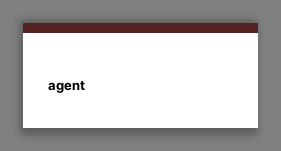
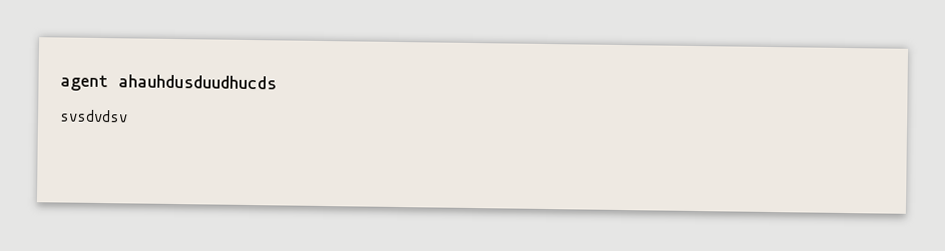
(85, 87) none -> [118,74,277,90] [60,109,128,123] ahauhdusduudhucds // svsdvdsv

